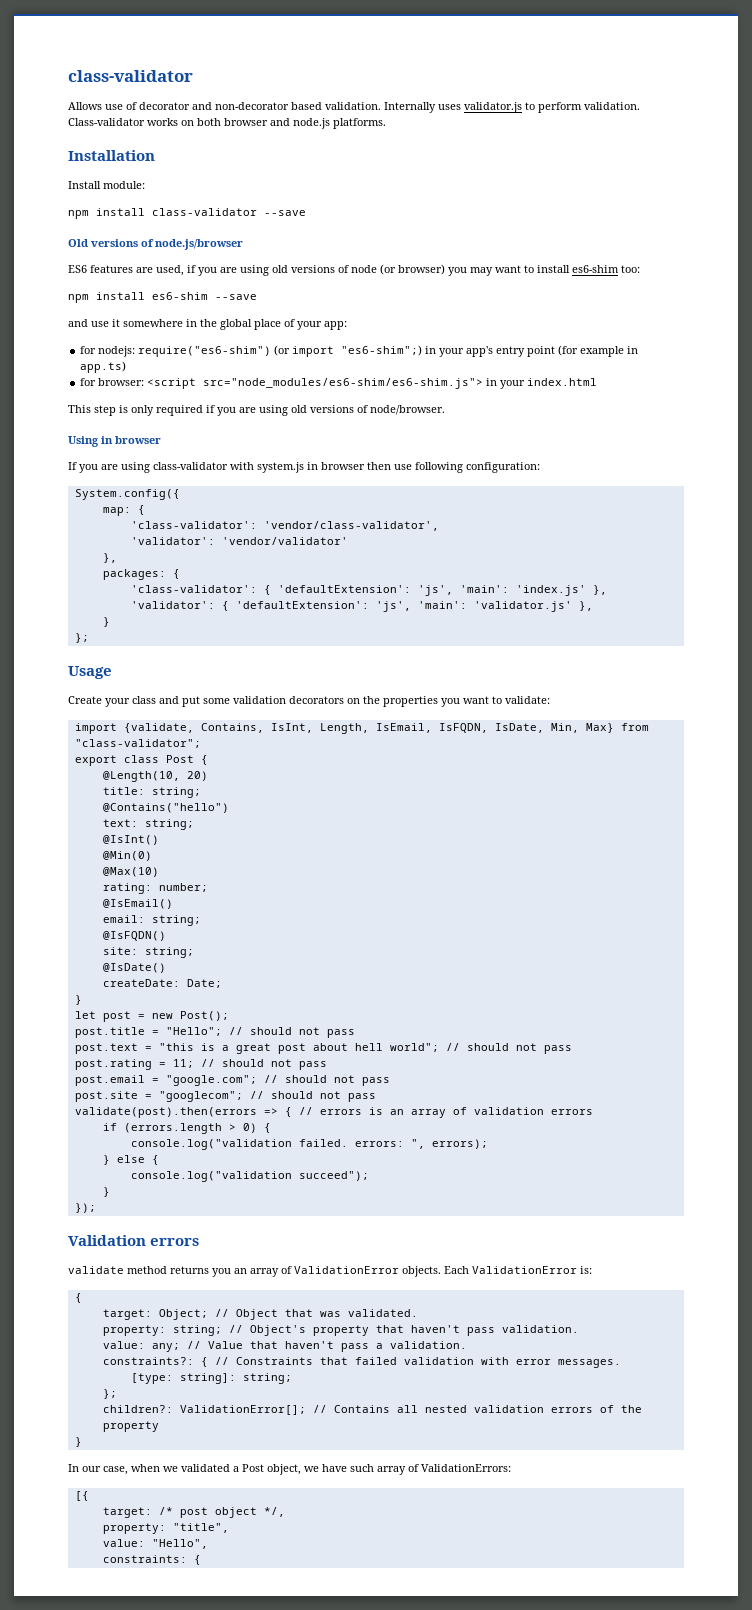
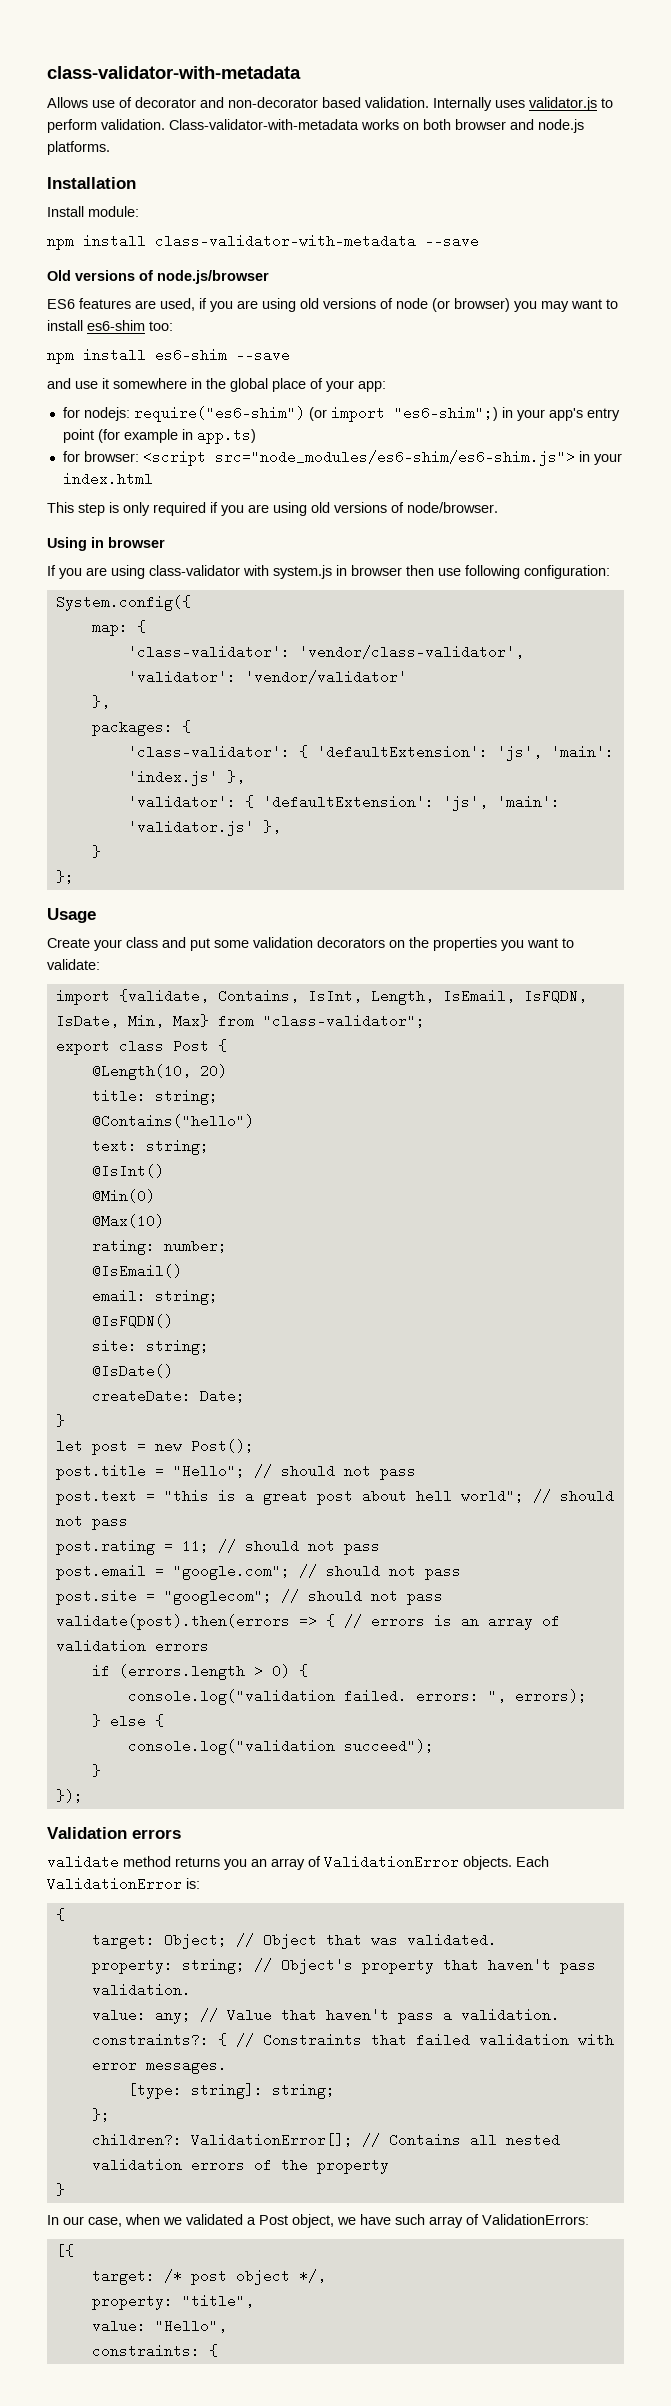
[68,70,193,82] class-validator -> [47,66,301,79] class-validator-with-metadata
[68,118,145,126] Class-validator -> [169,119,359,130] Class-validator-with-metadata
[152,208,257,216] class-validator -> [155,234,416,248] class-validator-with-metadata

